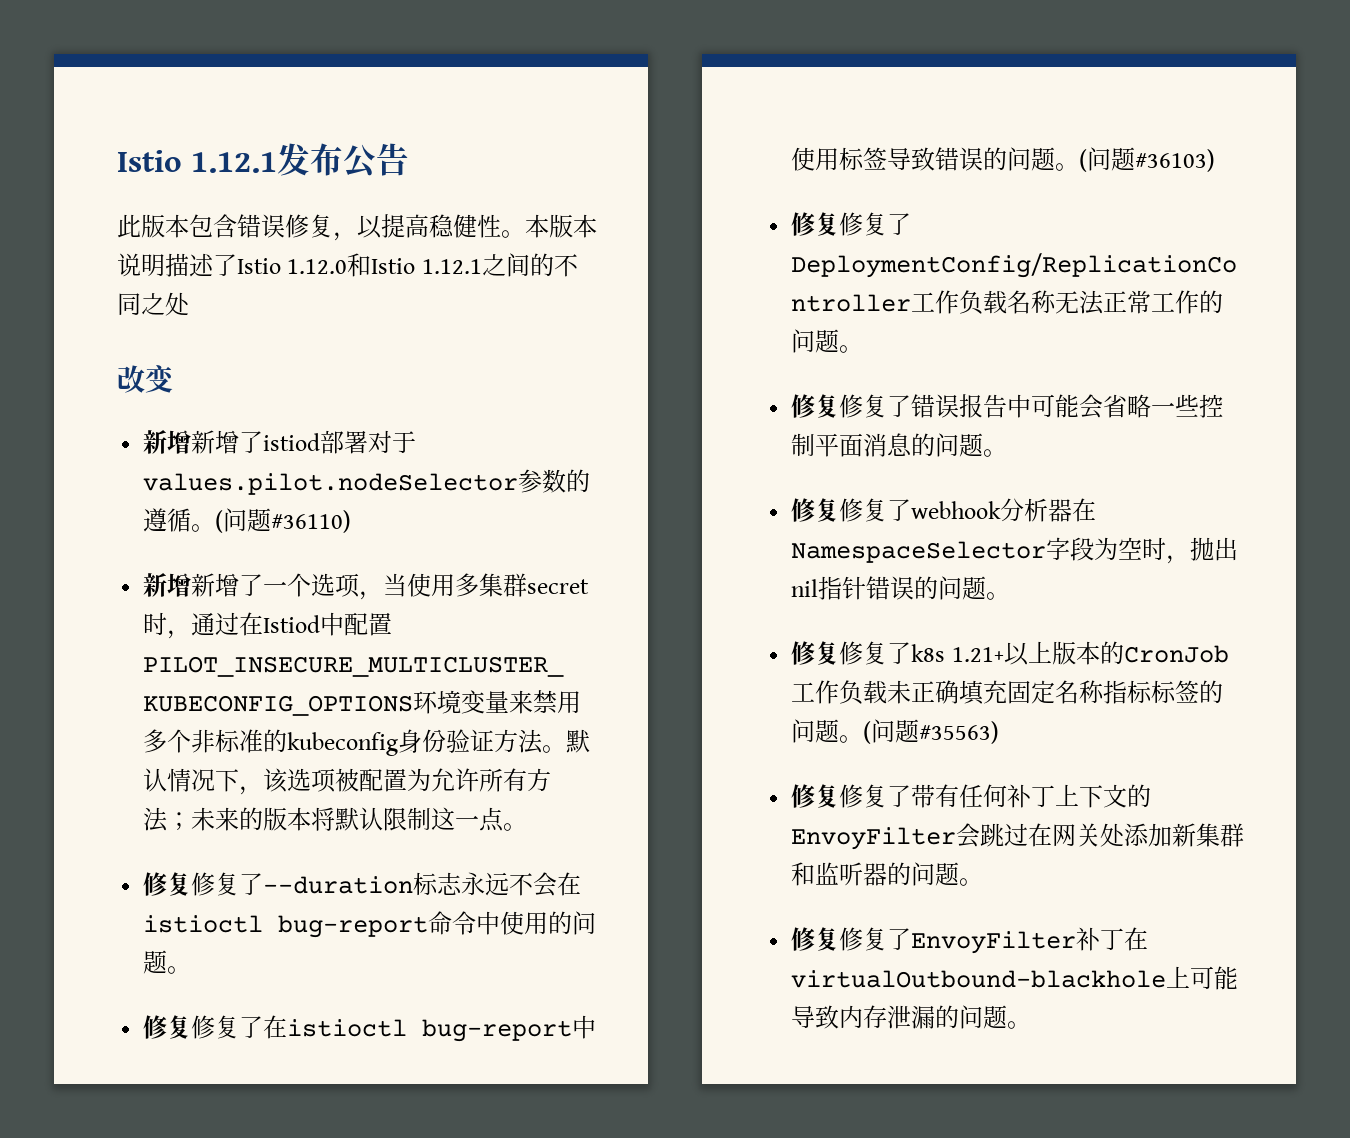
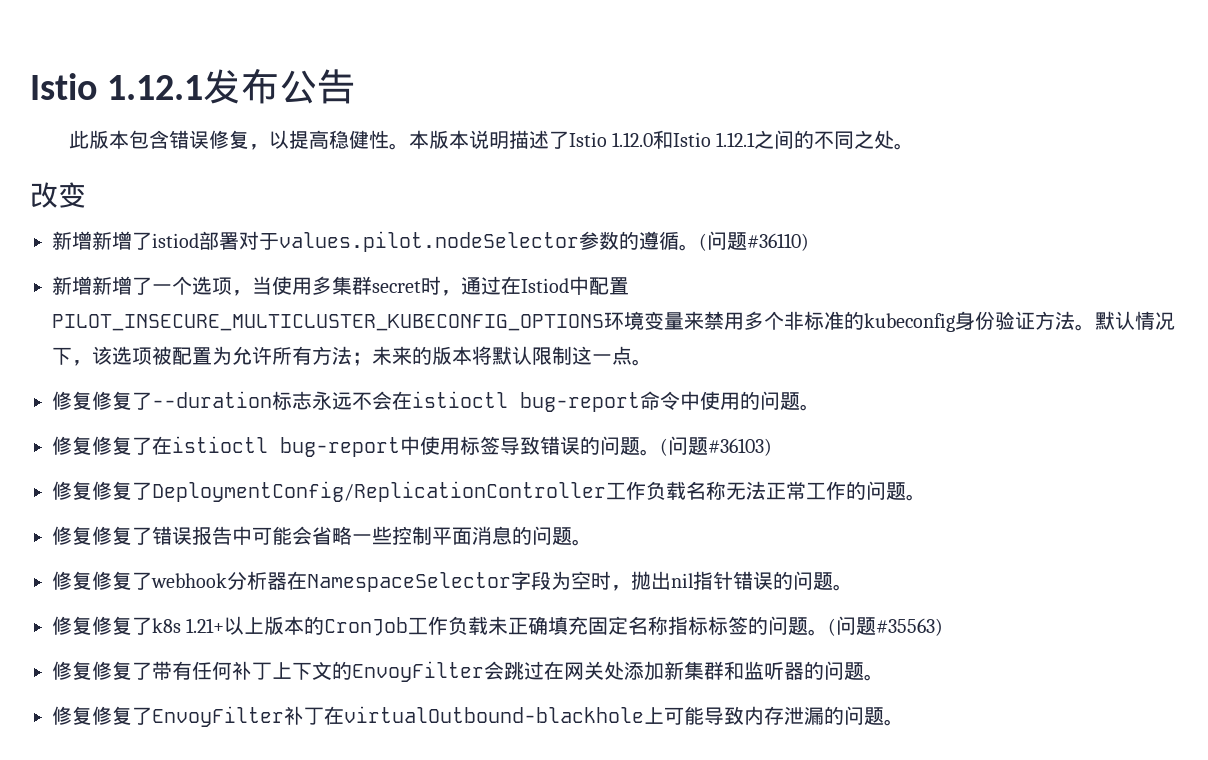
(189, 304) none -> [894,143,915,150] 。

